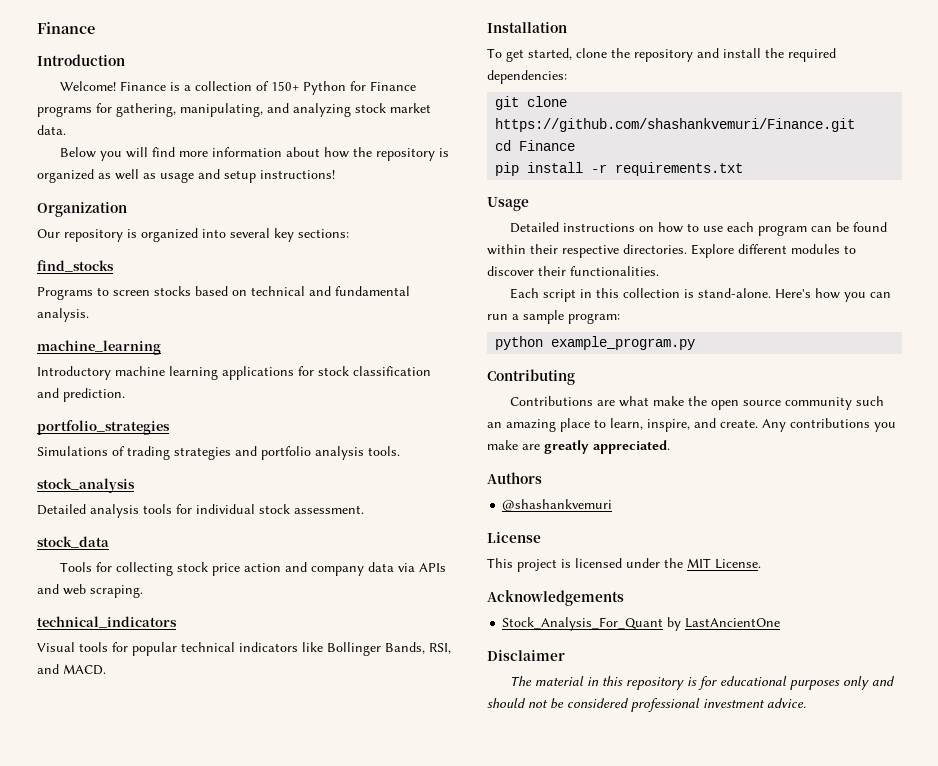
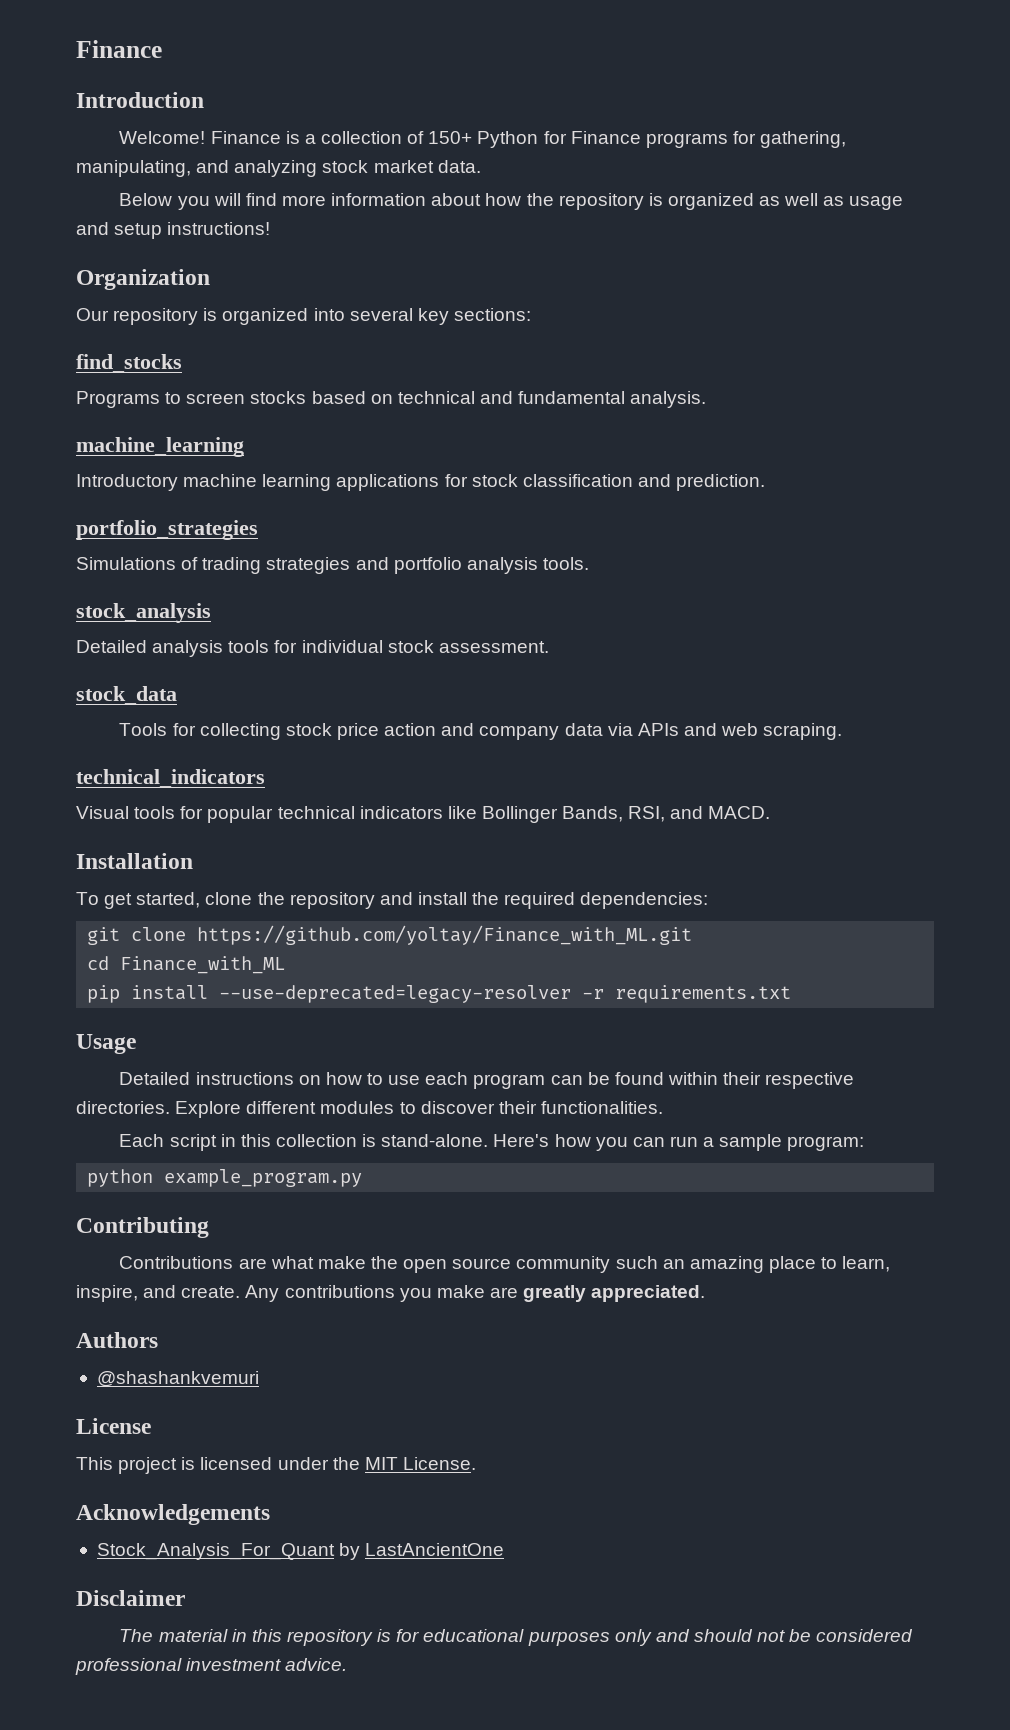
[495,118,856,132] https://github.com/shashankvemuri/Finance.git -> [197,925,693,945] https://github.com/yoltay/Finance_with_ML.git
[519,140,576,151] Finance -> [120,956,286,974] Finance_with_ML
(584, 167) none -> [219,985,572,1003] --use-deprecated=legacy-resolver

